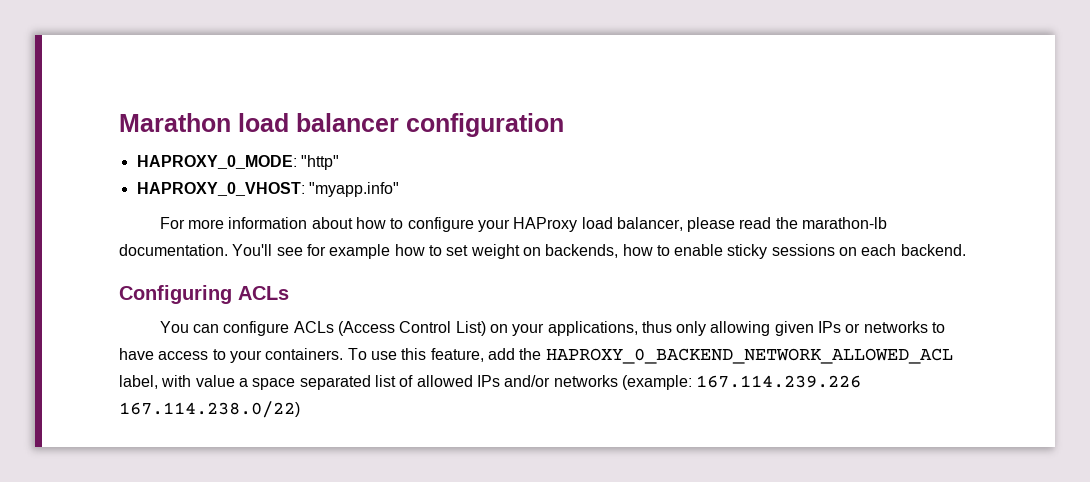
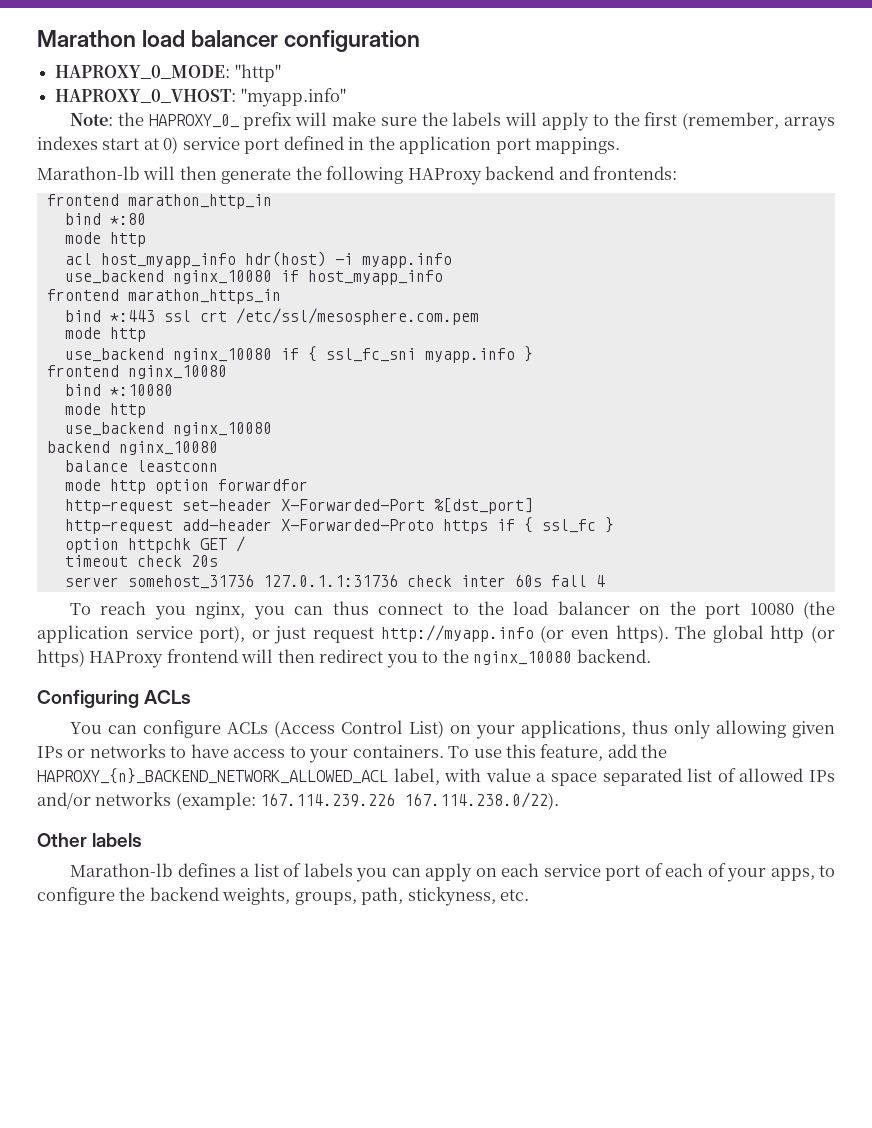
[159,217,888,232] [119,244,897,259] For more information about how to configure your HAProxy load balancer, please read the marathon-lb documentation. You'll see for example how to set weight on backends, how to enable sticky sessions on each -> [70,112,835,131] [37,136,621,154] [37,166,678,185] [46,194,272,209] [64,213,146,225] [64,232,146,247] [64,251,452,268] [64,270,443,285] [46,289,281,304] [64,308,479,325] [64,327,146,342] [64,346,533,363] [46,365,227,379] [64,384,173,396] [64,403,146,418] [64,422,272,436] [46,441,218,455] [64,460,218,472] [64,479,308,494] [64,498,533,514] [64,517,614,534] [64,536,245,553] [64,555,218,567] [64,574,605,589] [70,601,835,620] [37,625,836,644] [37,649,573,668] Note: the HAPROXY_0_ prefix will make sure the labels will apply to the first (remember, arrays indexes start at 0) service port defined in the application port mappings. // Marathon-lb will then generate the following HAProxy backend and frontends: // frontend marathon_http_in // bind *:80 // mode http // acl host_myapp_info hdr(host) -i myapp.info // use_backend nginx_10080 if host_myapp_info // frontend marathon_https_in // bind *:443 ssl crt /etc/ssl/mesosphere.com.pem // mode http // use_backend nginx_10080 if { ssl_fc_sni myapp.info } // frontend nginx_10080 // bind *:10080 // mode http // use_backend nginx_10080 // backend nginx_10080 // balance leastconn // mode http option forwardfor // http-request set-header X-Forwarded-Port %[dst_port] // http-request add-header X-Forwarded-Proto https if { ssl_fc } // option httpchk GET / // timeout check 20s // server somehost_31736 127.0.1.1:31736 check inter 60s fall 4 // To reach you nginx, you can thus connect to the load balancer on the port 10080 (the application service port), or just request http://myapp.info (or even https). The global http (or https) HAProxy frontend will then redirect you to the nginx_10080
[545,348,953,364] HAPROXY_0_BACKEND_NETWORK_ALLOWED_ACL -> [37,768,388,784] HAPROXY_{n}_BACKEND_NETWORK_ALLOWED_ACL
[119,401,300,418] 167.114.238.0/22) -> [404,792,560,810] [37,833,143,847] [70,863,835,882] [37,887,530,906] 167.114.238.0/22). // Other labels // Marathon-lb defines a list of labels you can apply on each service port of each of your apps, to configure the backend weights, groups, path, stickyness, etc.

